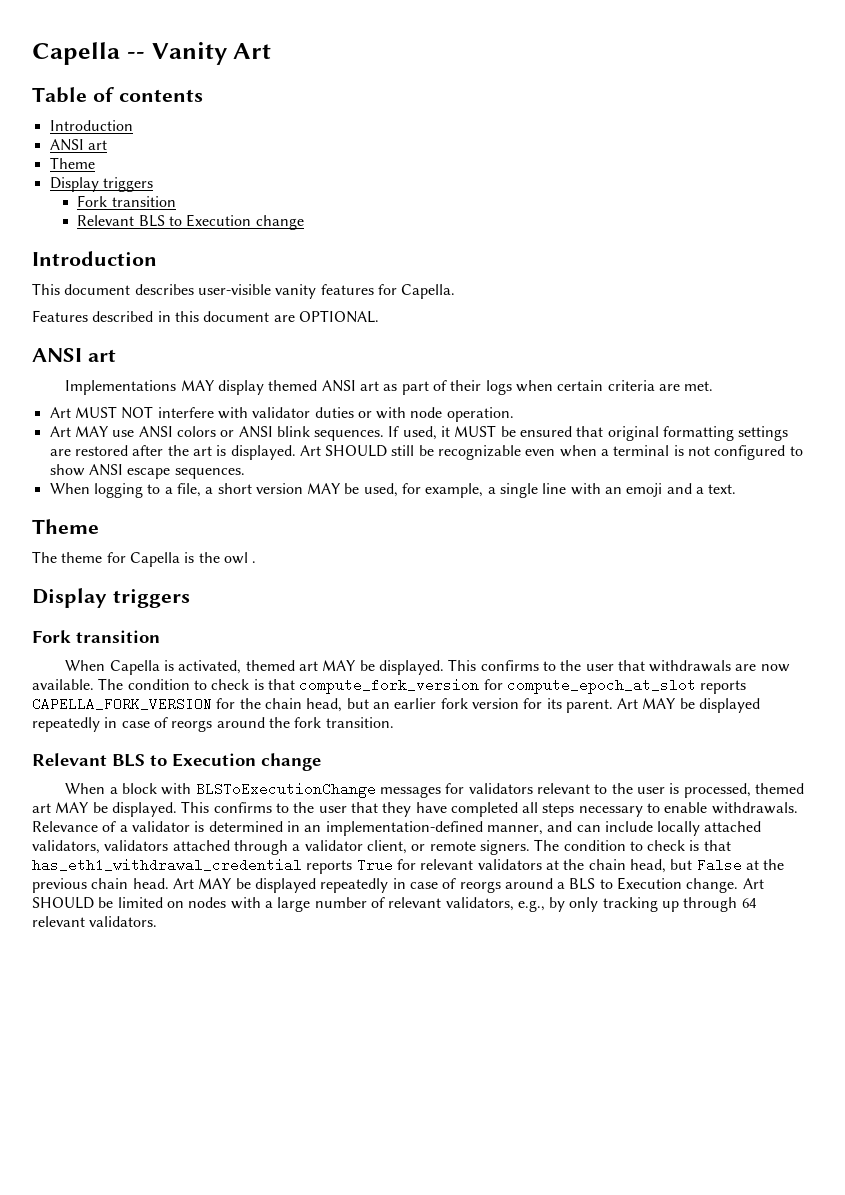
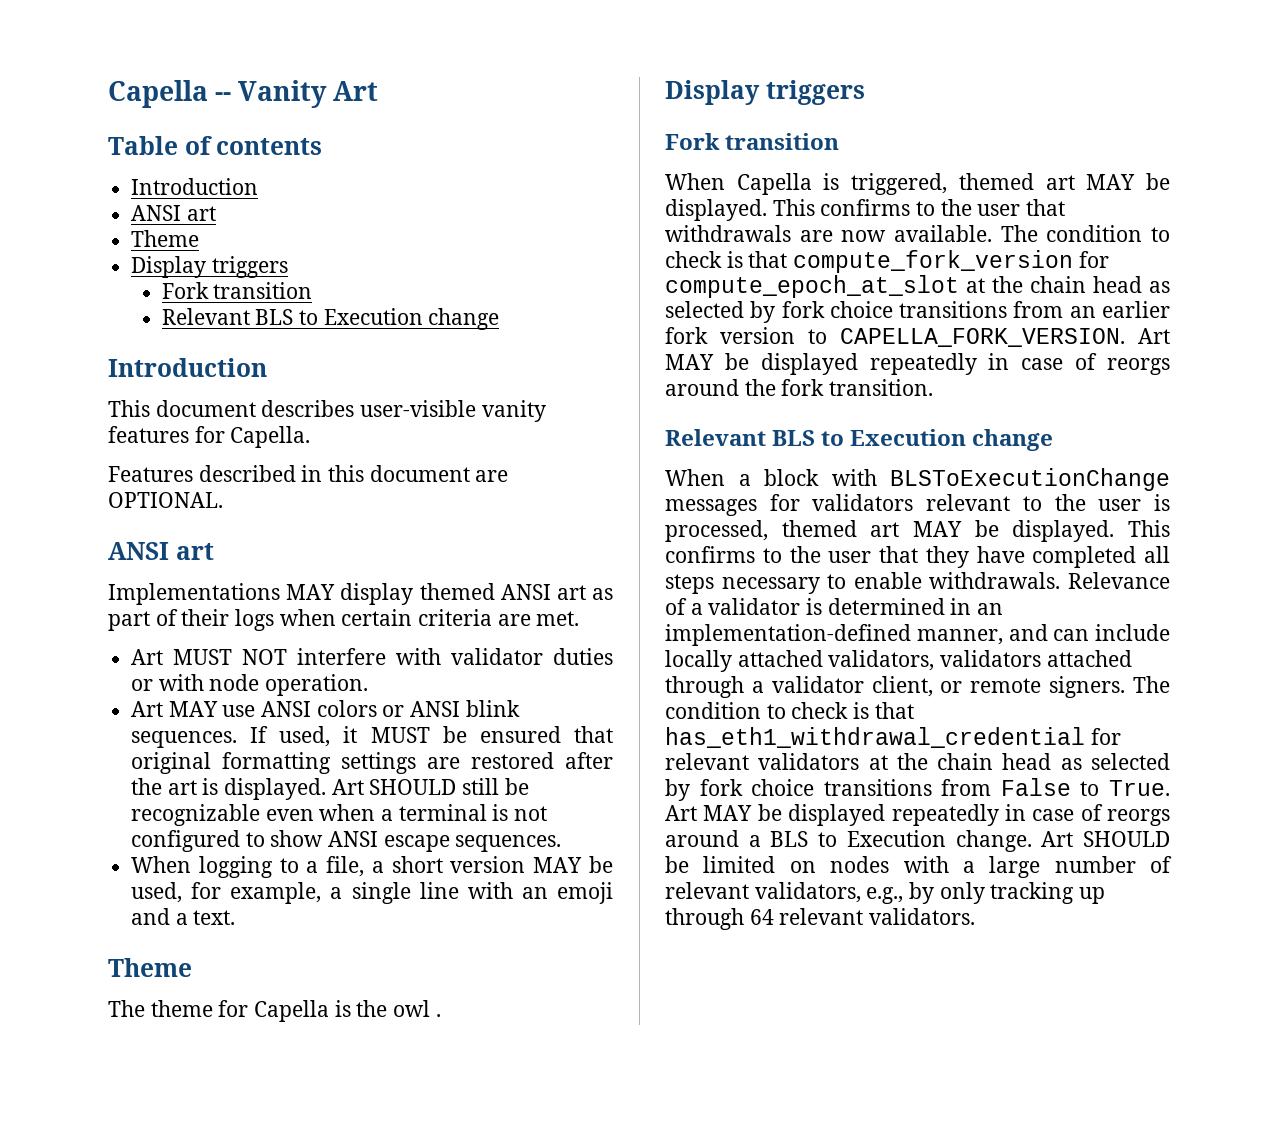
[178,660,242,674] activated, -> [851,173,948,195] triggered,
[700,680,747,694] [32,697,369,712] reports CAPELLA_FORK_VERSION for the chain head, but -> [966,276,1170,293] [665,301,1064,323] at the chain head as selected by fork choice transitions from
[523,698,613,713] for its parent. -> [808,328,1125,347] to CAPELLA_FORK_VERSION.
[306,858,393,874] reports True -> (1085, 737) none
[629,858,785,873] [32,878,169,893] head, but False at the previous chain head. -> [1002,753,1170,770] [665,778,1170,801] head as selected by fork choice transitions from False to True.

